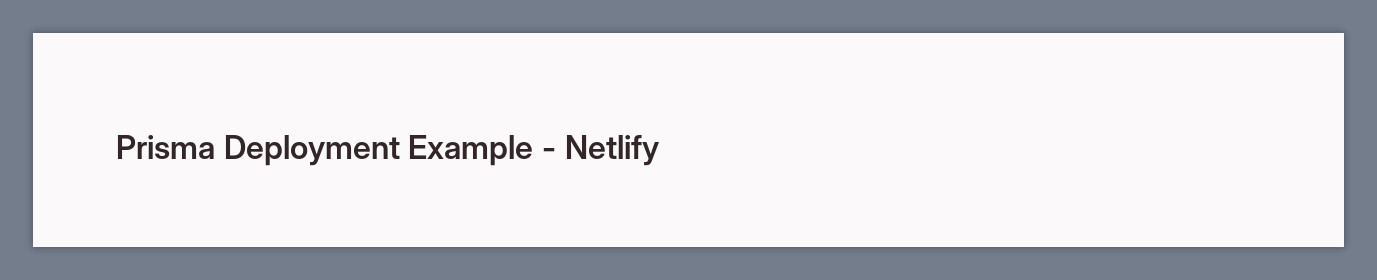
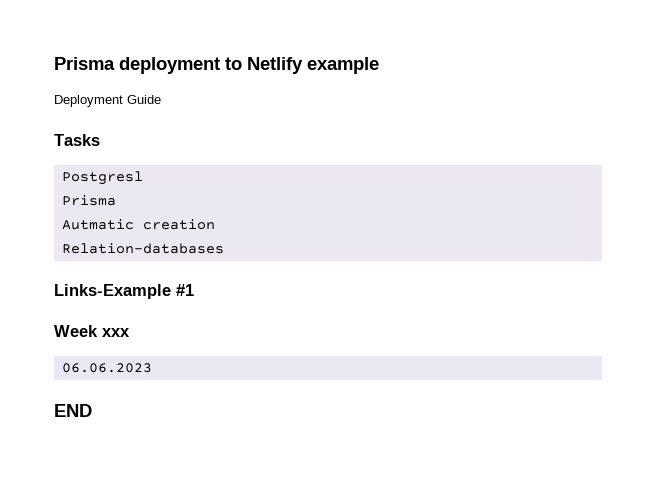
[116,135,659,166] Prisma Deployment Example - Netlify -> [54,57,379,74] [54,95,161,107] [54,134,100,146] [61,171,143,185] [61,195,116,206] [61,219,215,230] [61,243,224,254] [54,284,194,299] [54,325,130,337] [61,363,152,373] [54,404,92,417] Prisma deployment to Netlify example // Deployment Guide // Tasks // Postgresl // Prisma // Autmatic creation // Relation-databases // Links-Example #1 // Week xxx // 06.06.2023 // END

